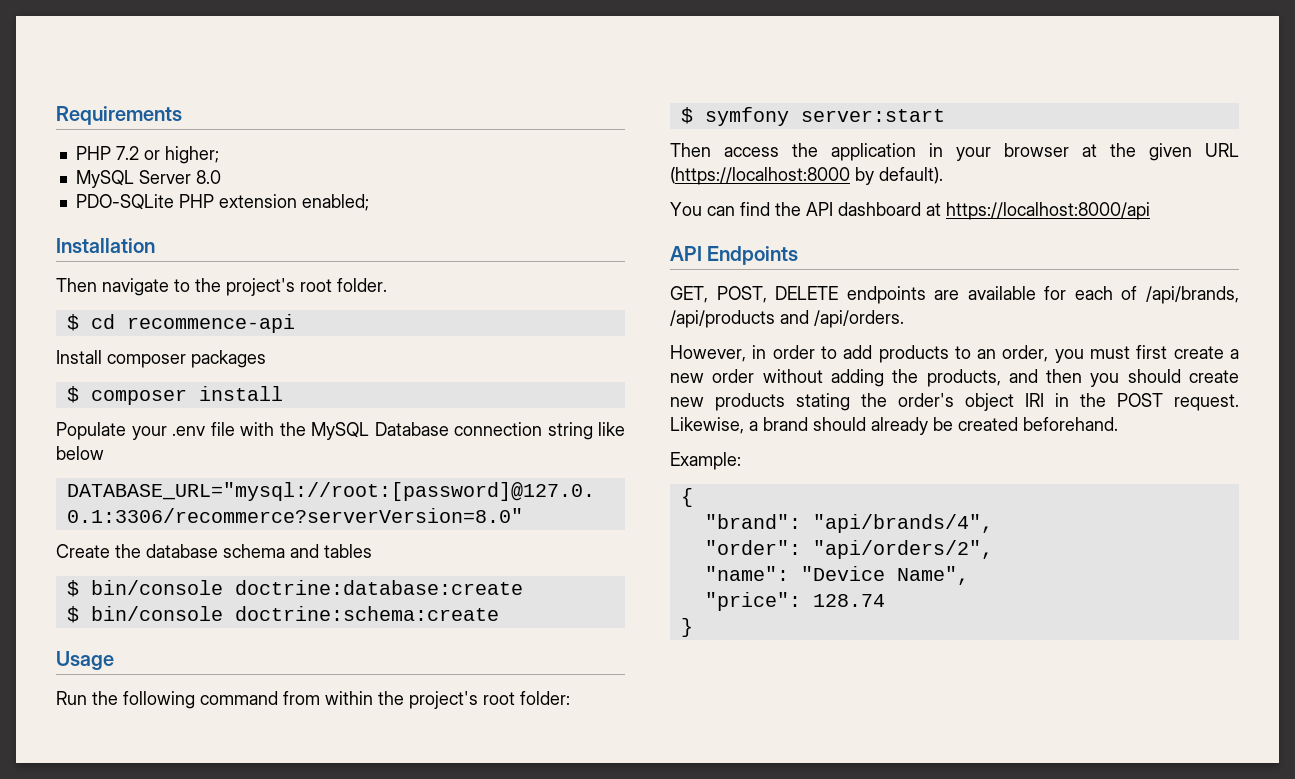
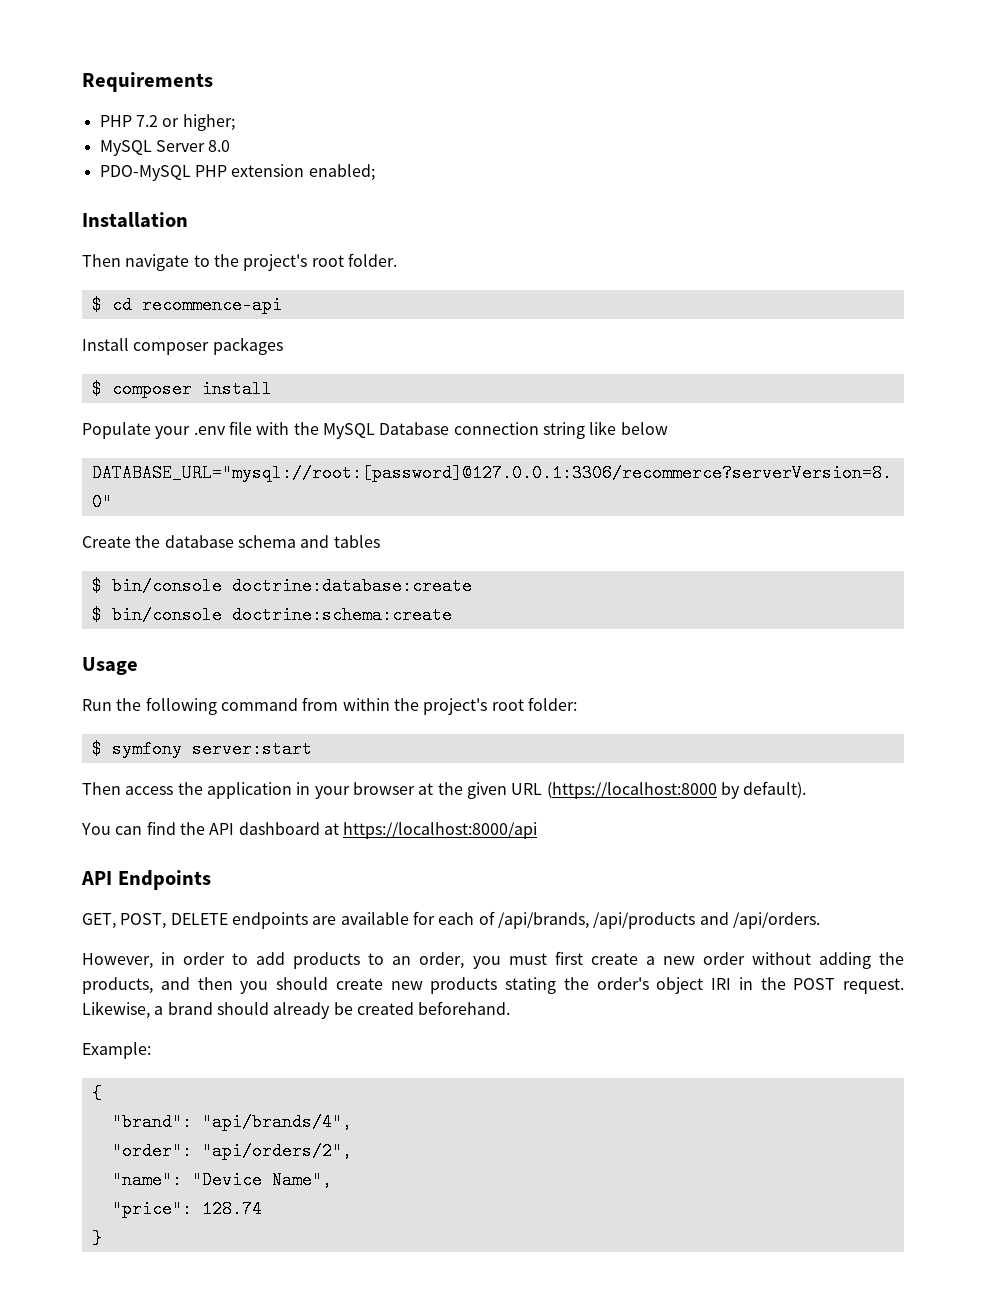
[75,194,174,210] PDO-SQLite -> [99,165,191,181] PDO-MySQL

